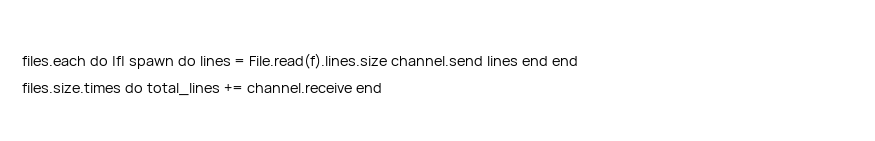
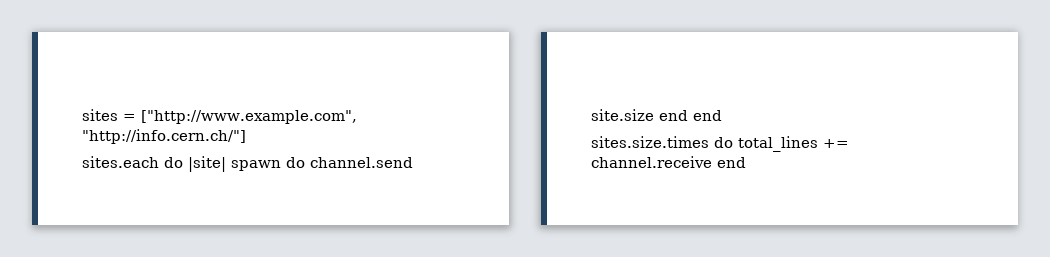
[22,53,519,69] files.each do |f| spawn do lines = File.read(f).lines.size channel.send lines -> [82,109,357,124] [82,129,246,144] [82,156,413,172] [591,109,654,121] sites = ["http://www.example.com", "http://info.cern.ch/"] // sites.each do |site| spawn do channel.send site.size
[22,83,121,93] files.size.times -> [591,136,709,148] sites.size.times

